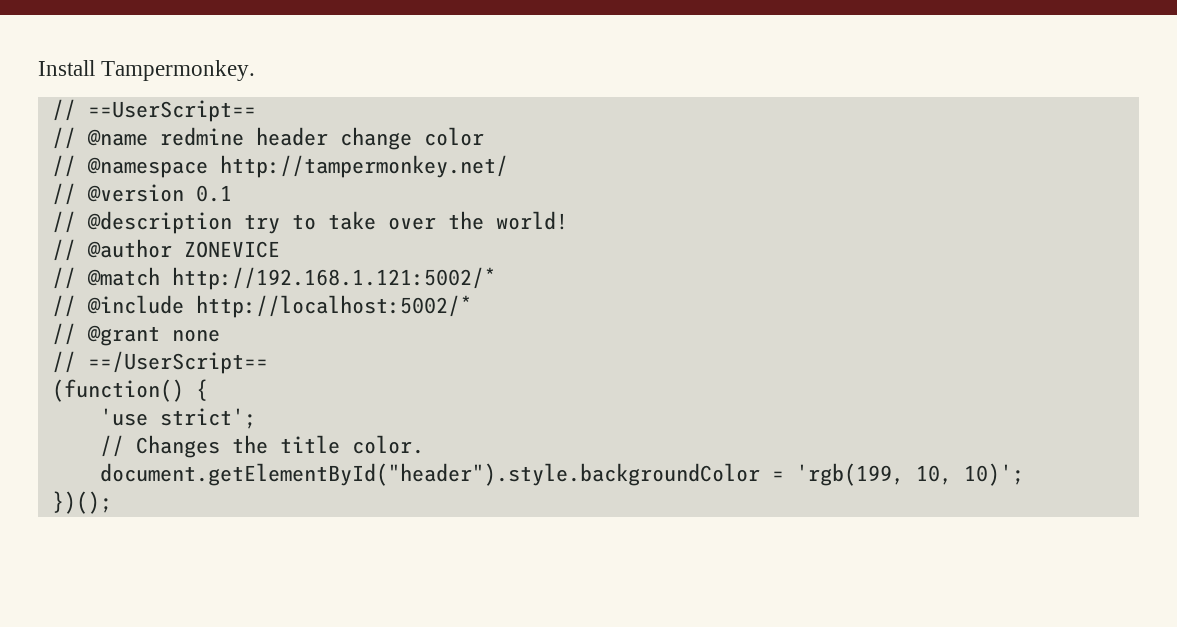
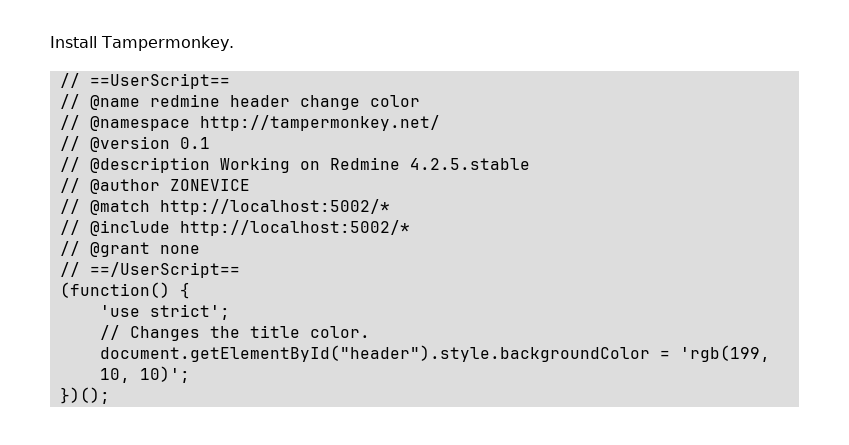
[243,211,568,234] try to take over the world! -> [219,157,530,173] Working on Redmine 4.2.5.stable
[171,267,496,290] http://192.168.1.121:5002/* -> [159,199,390,215] http://localhost:5002/*

